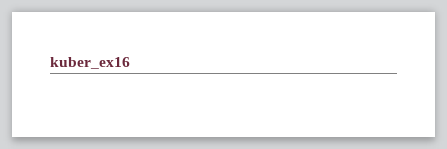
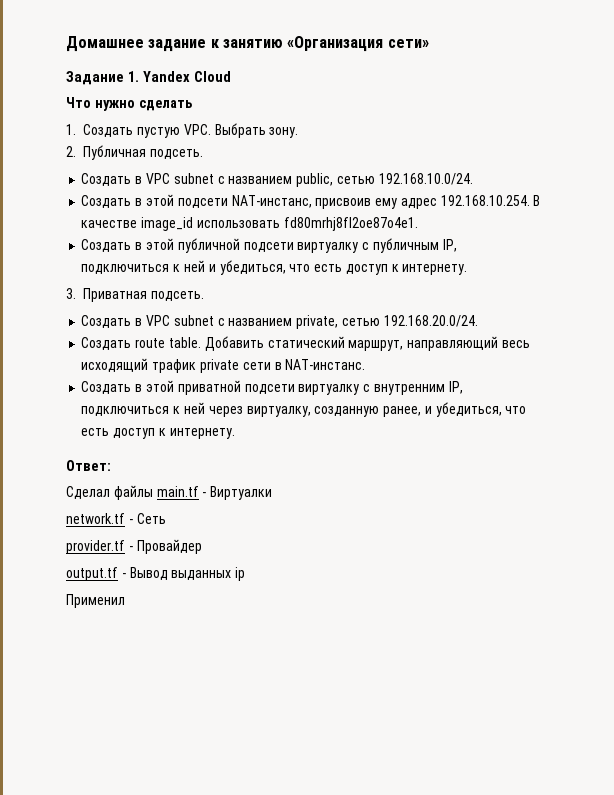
[50,57,130,69] kuber_ex16 -> [66,36,429,52] [66,71,231,85] [66,97,192,111] [66,123,299,138] [66,145,204,160] [81,173,473,187] [81,194,541,209] [81,217,418,231] [81,238,457,253] [81,260,468,275] [66,288,205,302] [81,315,478,329] [81,336,530,351] [81,358,366,373] [81,380,463,395] [81,402,527,417] [81,428,235,439] [66,460,111,471] [66,485,273,500] [66,513,166,524] [66,539,202,554] [66,567,246,581] [66,594,125,608] Домашнее задание к занятию «Организация сети» // Задание 1. Yandex Cloud // Что нужно сделать // 1. Создать пустую VPC. Выбрать зону. // 2. Публичная подсеть. // Создать в VPC subnet с названием public, сетью 192.168.10.0/24. // Создать в этой подсети NAT-инстанс, присвоив ему адрес 192.168.10.254. В качестве image_id использовать fd80mrhj8fl2oe87o4e1. // Создать в этой публичной подсети виртуалку с публичным IP, подключиться к ней и убедиться, что есть доступ к интернету. // 3. Приватная подсеть. // Создать в VPC subnet с названием private, сетью 192.168.20.0/24. // Создать route table. Добавить статический маршрут, направляющий весь исходящий трафик private сети в NAT-инстанс. // Создать в этой приватной подсети виртуалку с внутренним IP, подключиться к ней через виртуалку, созданную ранее, и убедиться, что есть доступ к интернету. // Ответ: // Сделал файлы main.tf - Виртуалки // network.tf - Сеть // provider.tf - Провайдер // output.tf - Вывод выданных ip // Применил

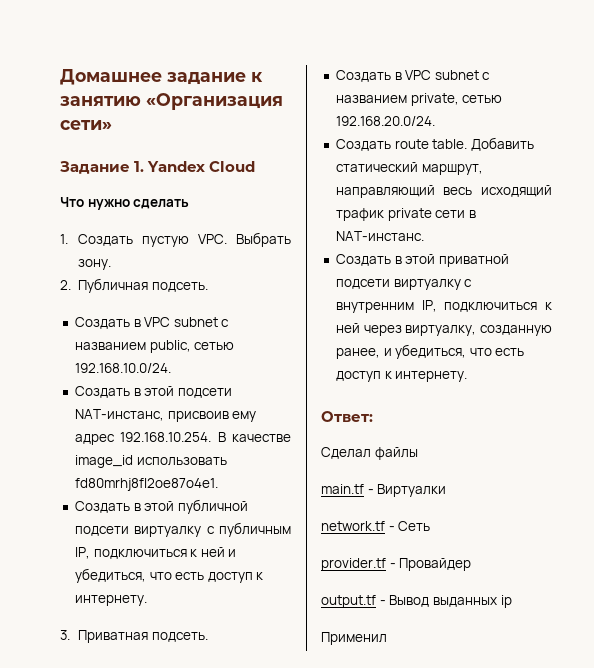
(153, 492) none -> (418, 453) //

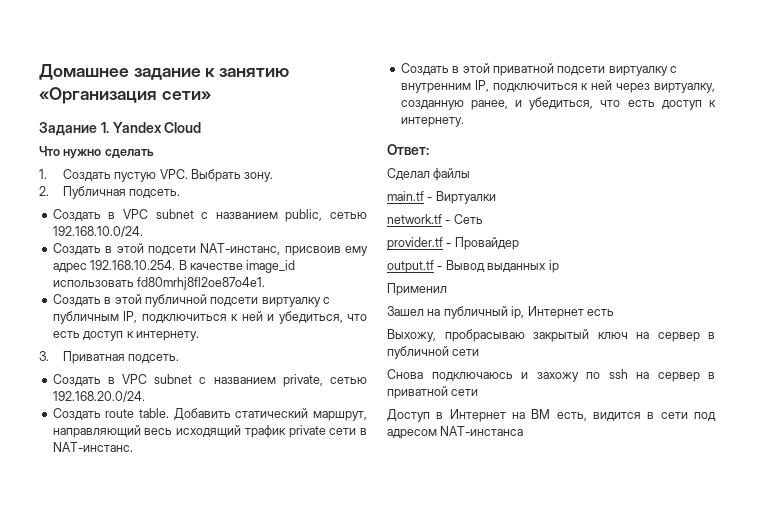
(387, 638) none -> [387,306,614,319] [387,329,715,342] [387,346,480,359] [387,369,715,382] [387,386,479,399] [387,409,716,422] [387,426,524,439] // Зашел на публичный ip, Интернет есть // Выхожу, пробрасываю закрытый ключ на сервер в публичной сети // Снова подключаюсь и захожу по ssh на сервер в приватной сети // Доступ в Интернет на ВМ есть, видится в сети под адресом NAT-инстанса

